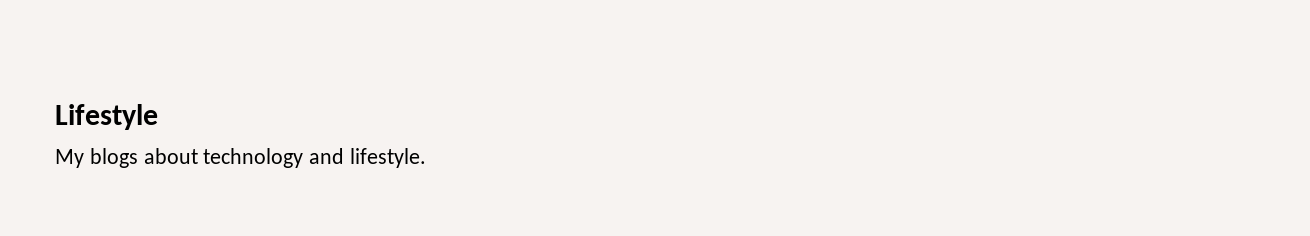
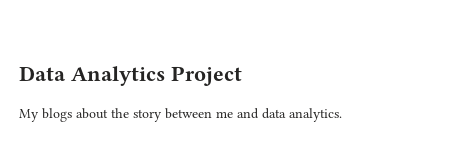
[55,104,158,130] Lifestyle -> [19,66,242,86] Data Analytics Project
[203,148,427,168] technology and lifestyle. -> [111,108,342,122] the story between me and data analytics.

